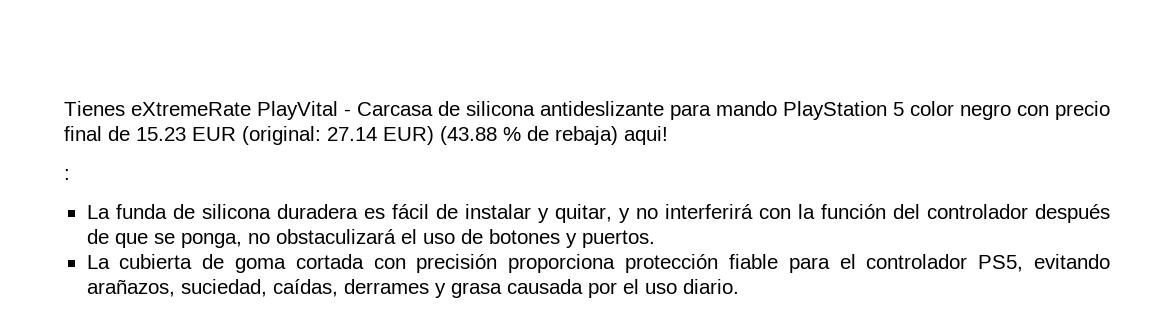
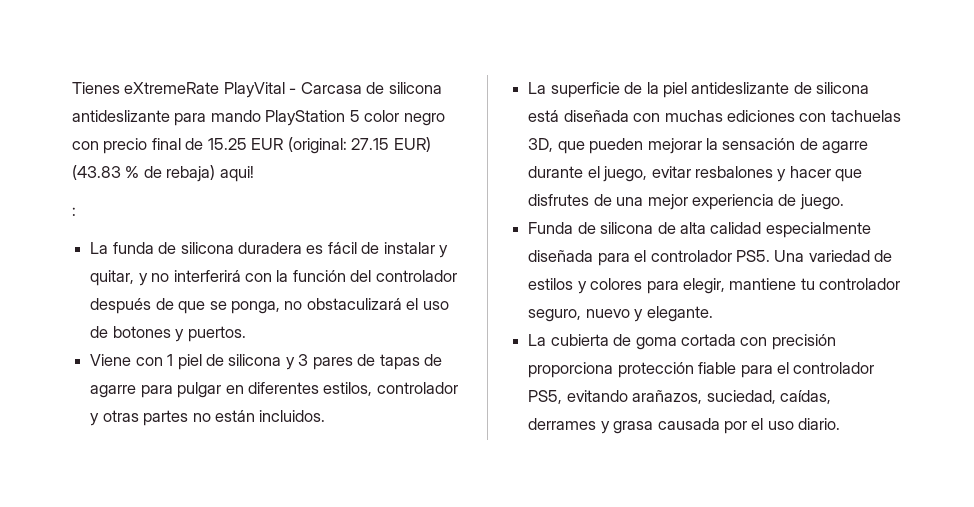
[136,127,186,141] 15.23 -> [207,138,247,150] 15.25
[327,126,497,145] 27.14 EUR) (43.88 -> [351,137,431,152] [72,165,121,180] 27.15 EUR) (43.83
(655, 239) none -> [90,354,443,370] [90,382,458,398] [90,410,326,426] [528,82,870,98] [528,110,901,122] [528,138,869,154] [528,166,863,182] [528,194,844,210] [528,222,871,238] [528,250,893,266] [528,278,901,294] [528,306,713,322] // Viene con 1 piel de silicona y 3 pares de tapas de agarre para pulgar en diferentes estilos, controlador y otras partes no están incluidos. // La superficie de la piel antideslizante de silicona está diseñada con muchas ediciones con tachuelas 3D, que pueden mejorar la sensación de agarre durante el juego, evitar resbalones y hacer que disfrutes de una mejor experiencia de juego. // Funda de silicona de alta calidad especialmente diseñada para el controlador PS5. Una variedad de estilos y colores para elegir, mantiene tu controlador seguro, nuevo y elegante.

